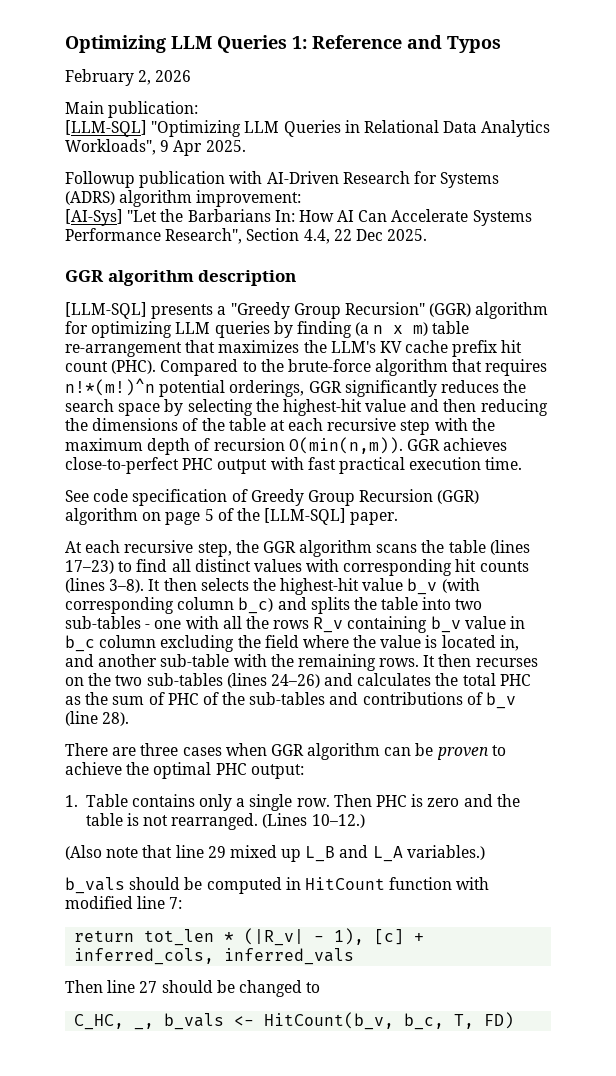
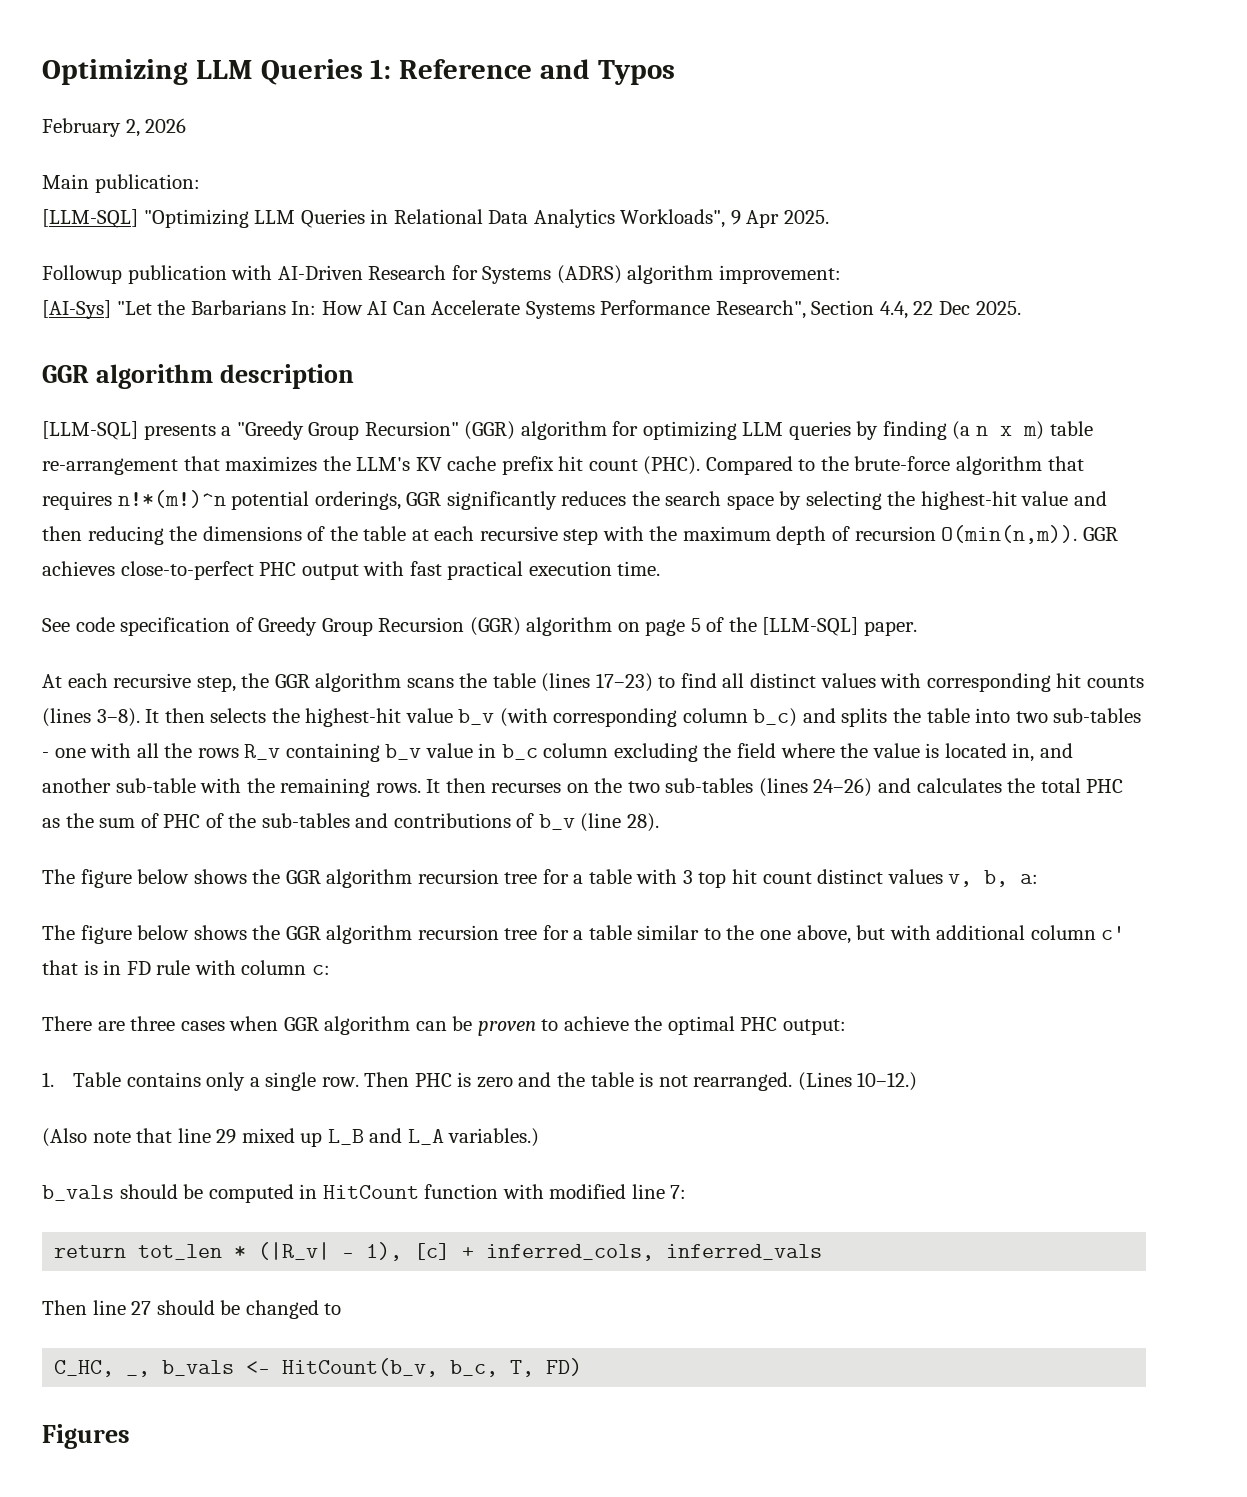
(130, 719) none -> [42,869,1039,888] [42,925,1126,944] [42,960,330,975] // The figure below shows the GGR algorithm recursion tree for a table with 3 top hit count distinct values v, b, a: // The figure below shows the GGR algorithm recursion tree for a table similar to the one above, but with additional column c' that is in FD rule with column c:
(515, 1020) none -> [42,1424,130,1449] // Figures

